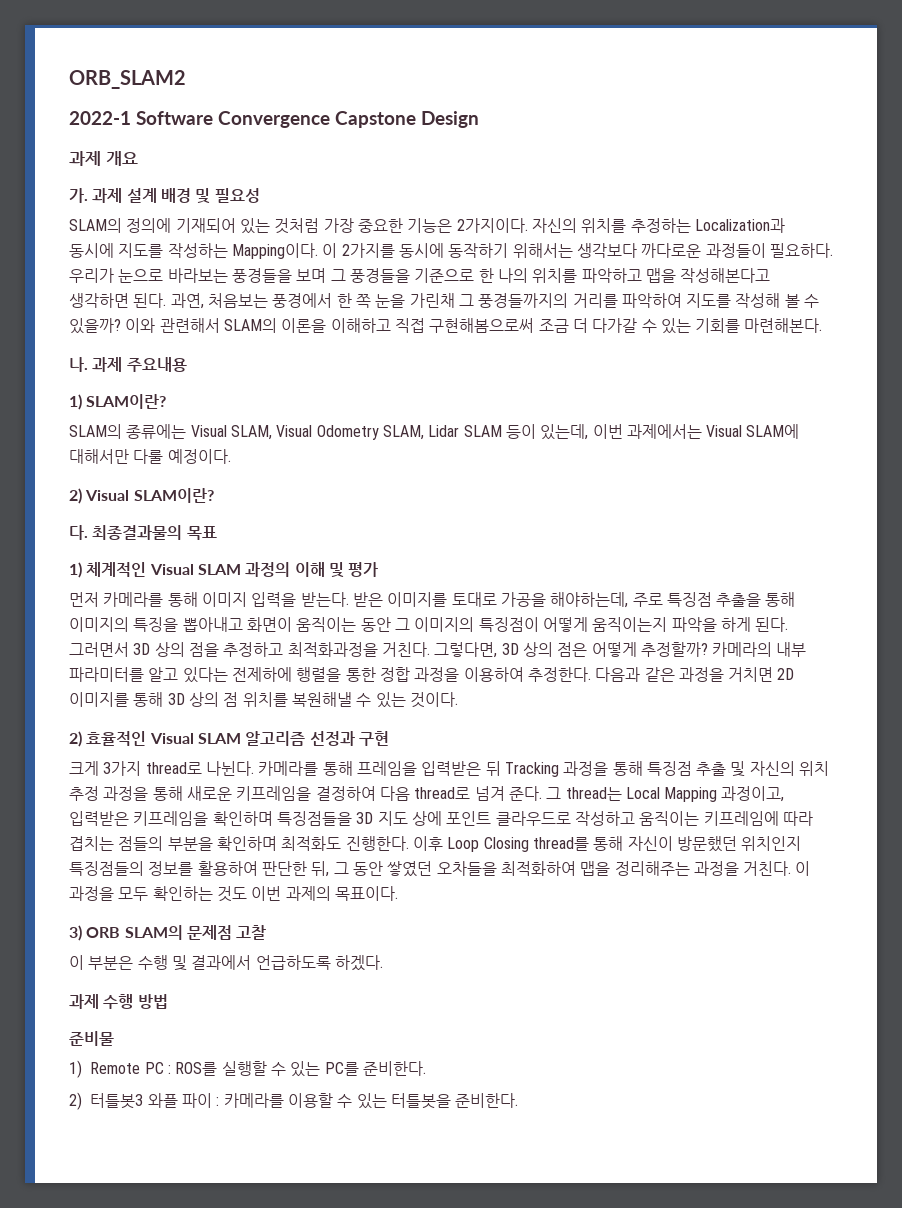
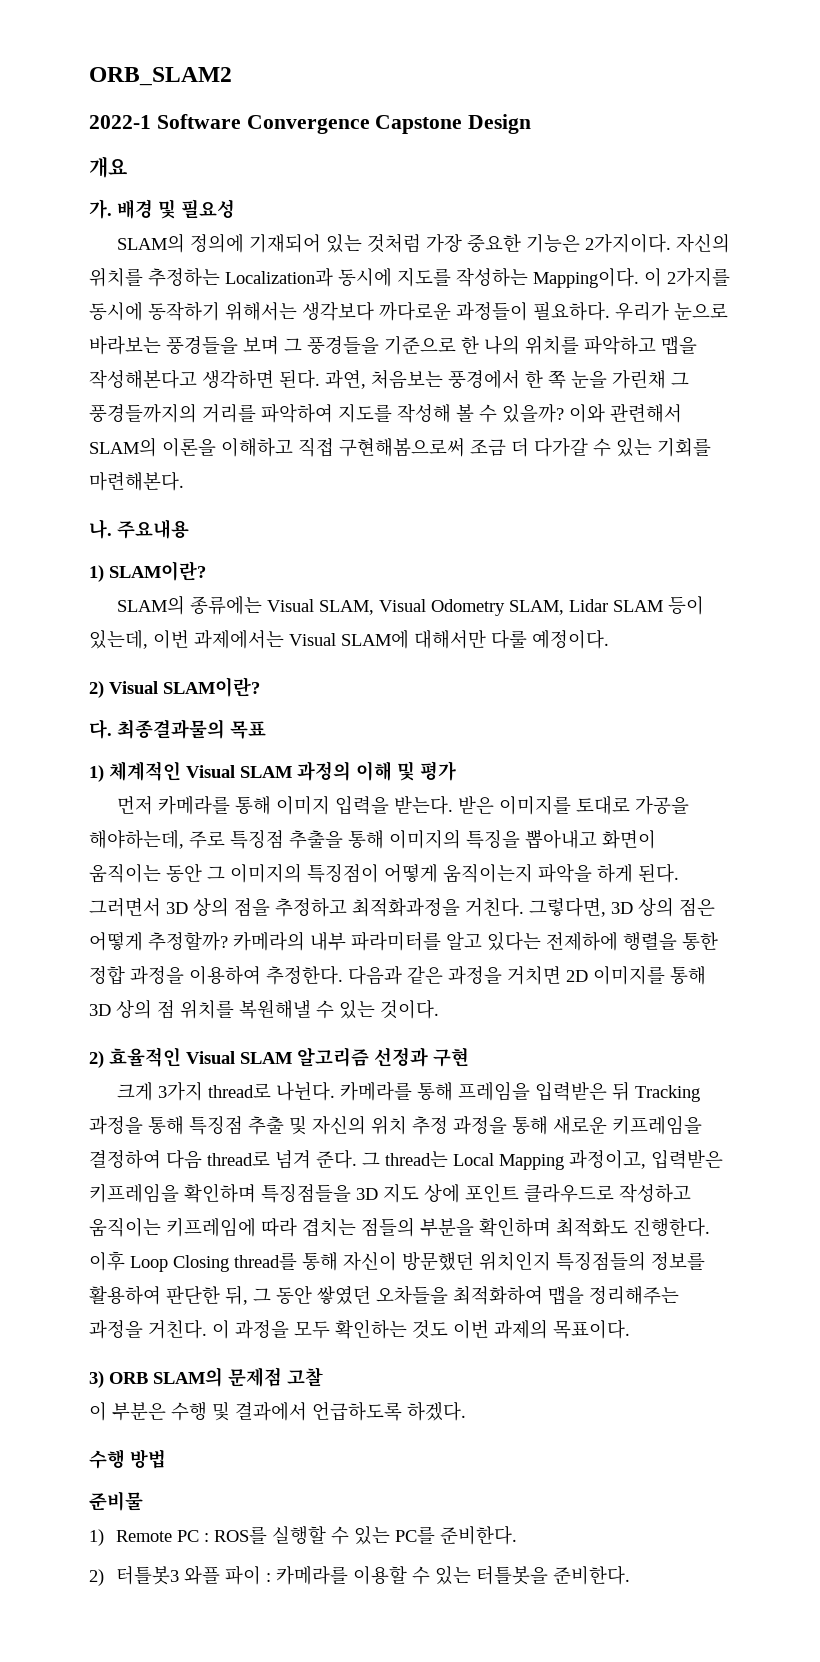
[69,151,101,166] 과제 -> (532, 124) none
[92,188,157,203] 과제 설계 -> (112, 209) none
[92,357,123,372] 과제 -> (112, 529) none
[69,994,99,1009] 과제 -> (466, 1411) none

